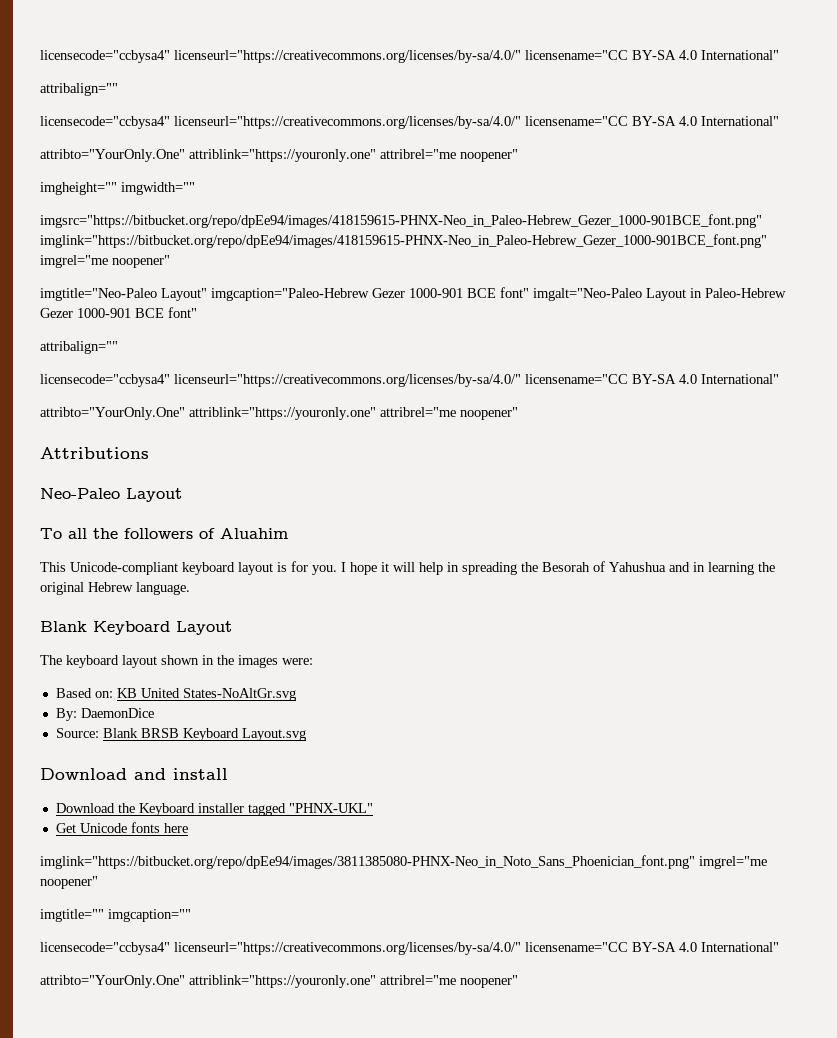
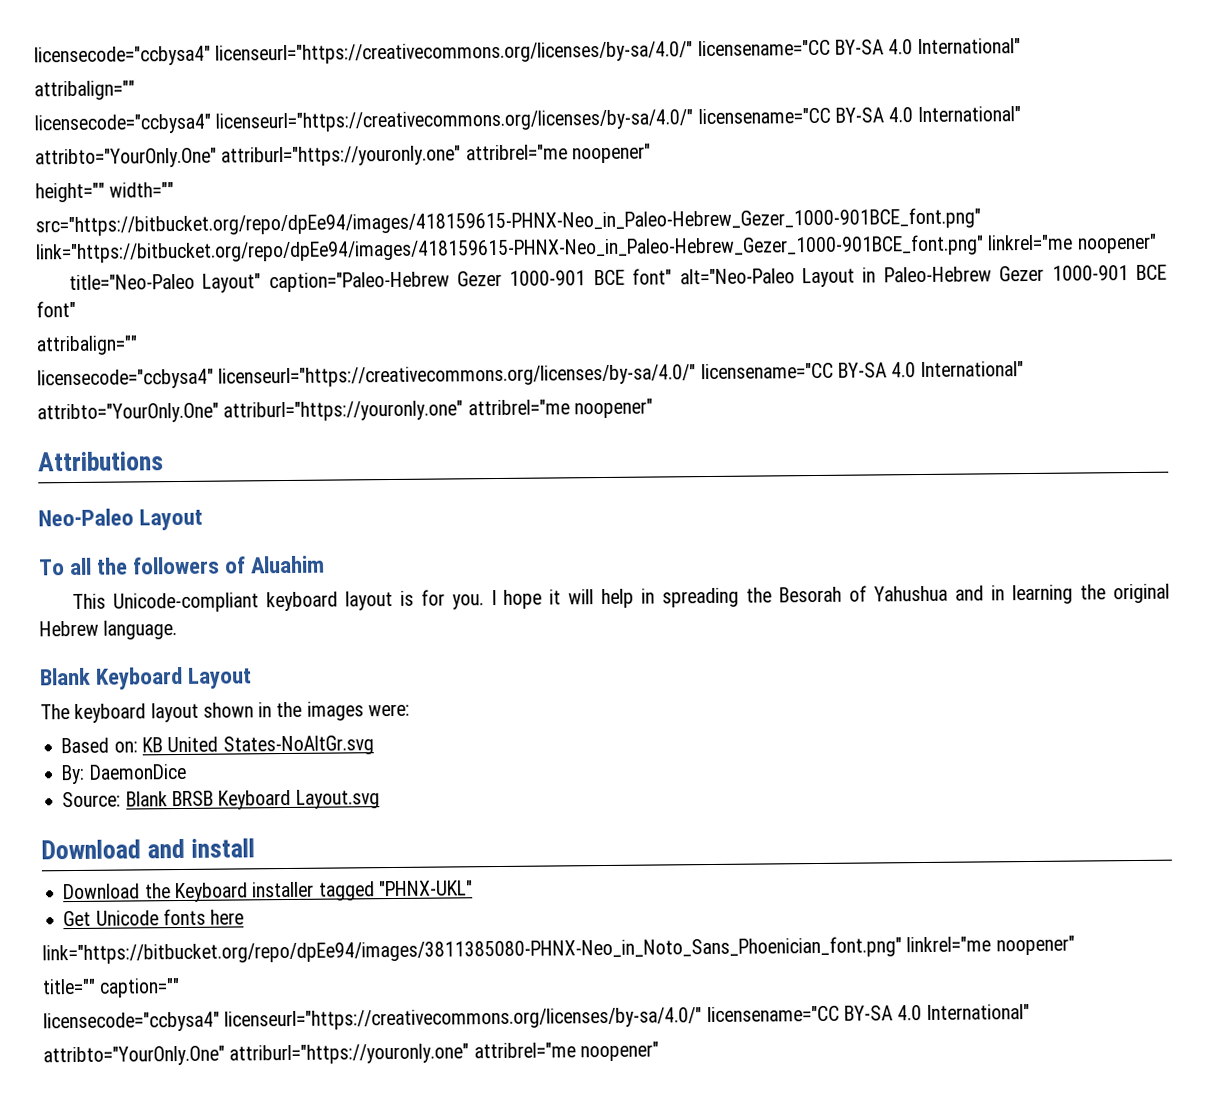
[189,149,518,162] [40,182,195,195] [40,214,762,228] [40,234,767,248] [40,255,170,268] [40,287,642,301] attriblink="https://youronly.one" attribrel="me noopener" // imgheight="" imgwidth="" // imgsrc="https://bitbucket.org/repo/dpEe94/images/418159615-PHNX-Neo_in_Paleo-Hebrew_Gezer_1000-901BCE_font.png" imglink="https://bitbucket.org/repo/dpEe94/images/418159615-PHNX-Neo_in_Paleo-Hebrew_Gezer_1000-901BCE_font.png" imgrel="me noopener" // imgtitle="Neo-Paleo Layout" imgcaption="Paleo-Hebrew Gezer 1000-901 BCE font" imgalt="Neo-Paleo -> [221,143,651,167] [35,182,175,203] [35,207,1157,264] [68,268,795,293] attriburl="https://youronly.one" attribrel="me noopener" // height="" width="" // src="https://bitbucket.org/repo/dpEe94/images/418159615-PHNX-Neo_in_Paleo-Hebrew_Gezer_1000-901BCE_font.png" link="https://bitbucket.org/repo/dpEe94/images/418159615-PHNX-Neo_in_Paleo-Hebrew_Gezer_1000-901BCE_font.png" linkrel="me noopener" // title="Neo-Paleo Layout" caption="Paleo-Hebrew Gezer 1000-901 BCE font" alt="Neo-Paleo
[189,407,376,420] attriblink="https://youronly.one" -> [223,400,464,422] attriburl="https://youronly.one"
[40,855,767,869] [40,876,98,889] [40,909,191,922] [40,942,779,955] [40,975,376,988] imglink="https://bitbucket.org/repo/dpEe94/images/3811385080-PHNX-Neo_in_Noto_Sans_Phoenician_font.png" imgrel="me noopener" // imgtitle="" imgcaption="" // licensecode="ccbysa4" licenseurl="https://creativecommons.org/licenses/by-sa/4.0/" licensename="CC BY-SA 4.0 International" // attribto="YourOnly.One" attriblink="https://youronly.one" -> [42,935,1075,965] [42,978,181,998] [43,1004,1031,1033] [43,1043,470,1067] link="https://bitbucket.org/repo/dpEe94/images/3811385080-PHNX-Neo_in_Noto_Sans_Phoenician_font.png" linkrel="me noopener" // title="" caption="" // licensecode="ccbysa4" licenseurl="https://creativecommons.org/licenses/by-sa/4.0/" licensename="CC BY-SA 4.0 International" // attribto="YourOnly.One" attriburl="https://youronly.one"

